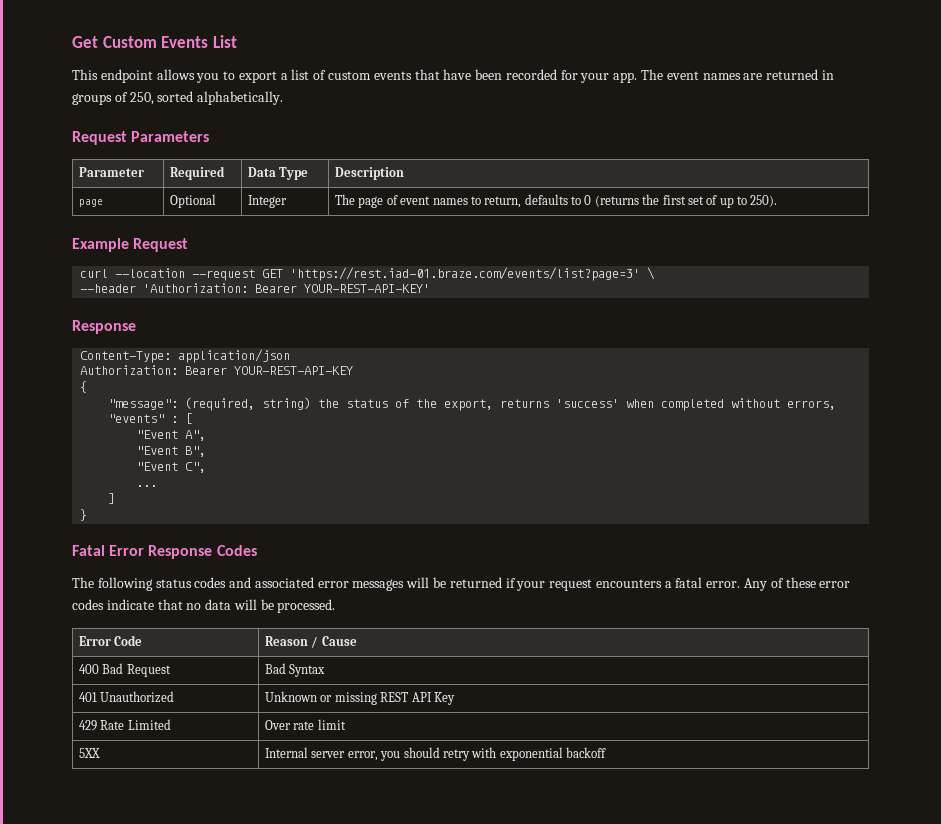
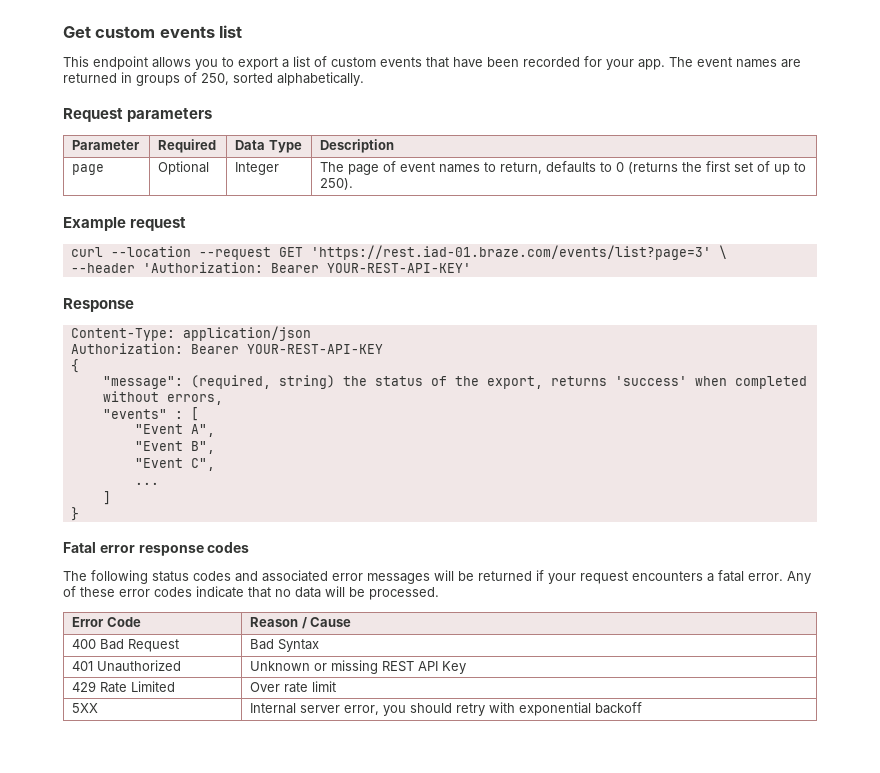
[102,35,237,48] Custom Events List -> [95,25,243,38] custom events list
[131,131,210,142] Parameters -> [127,108,213,122] parameters
[133,238,189,252] Request -> [130,217,187,231] request
[109,545,257,559] Error Response Codes -> [99,542,250,556] error response codes

